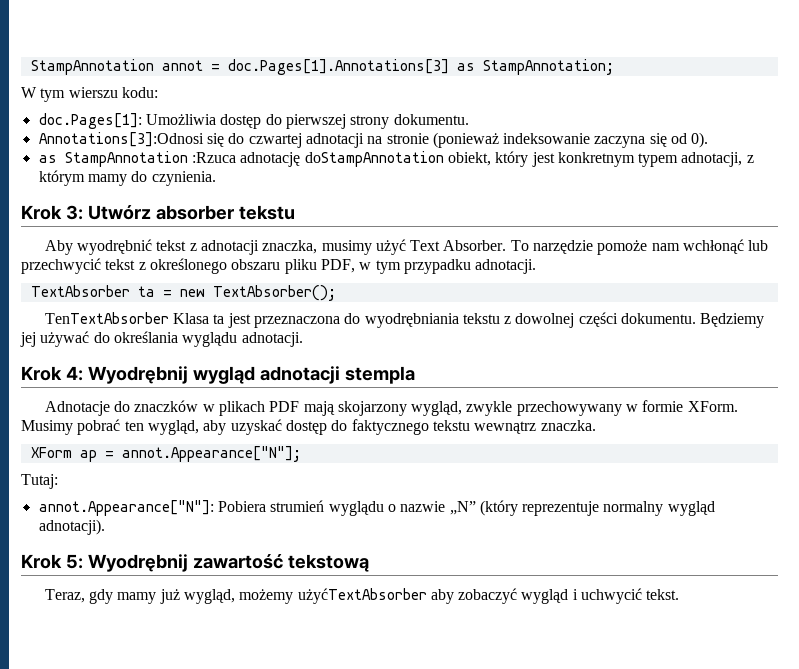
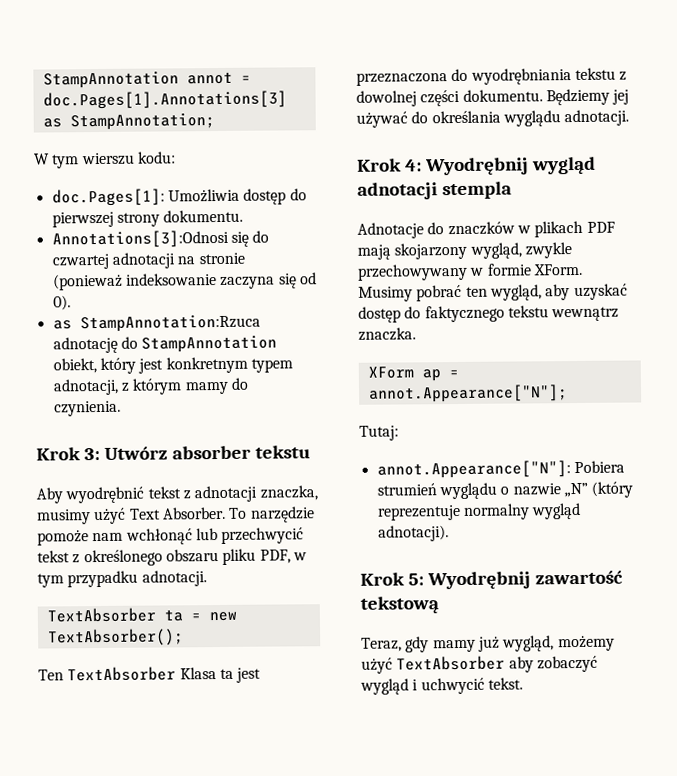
[64,151,444,167] StampAnnotation :Rzuca adnotację doStampAnnotation -> [79,314,261,333] [52,335,278,354] StampAnnotation:Rzuca adnotację do StampAnnotation
[44,312,169,324] TenTextAbsorber -> [38,666,177,682] Ten TextAbsorber
[297,588,427,604] użyćTextAbsorber -> [361,655,506,674] użyć TextAbsorber

